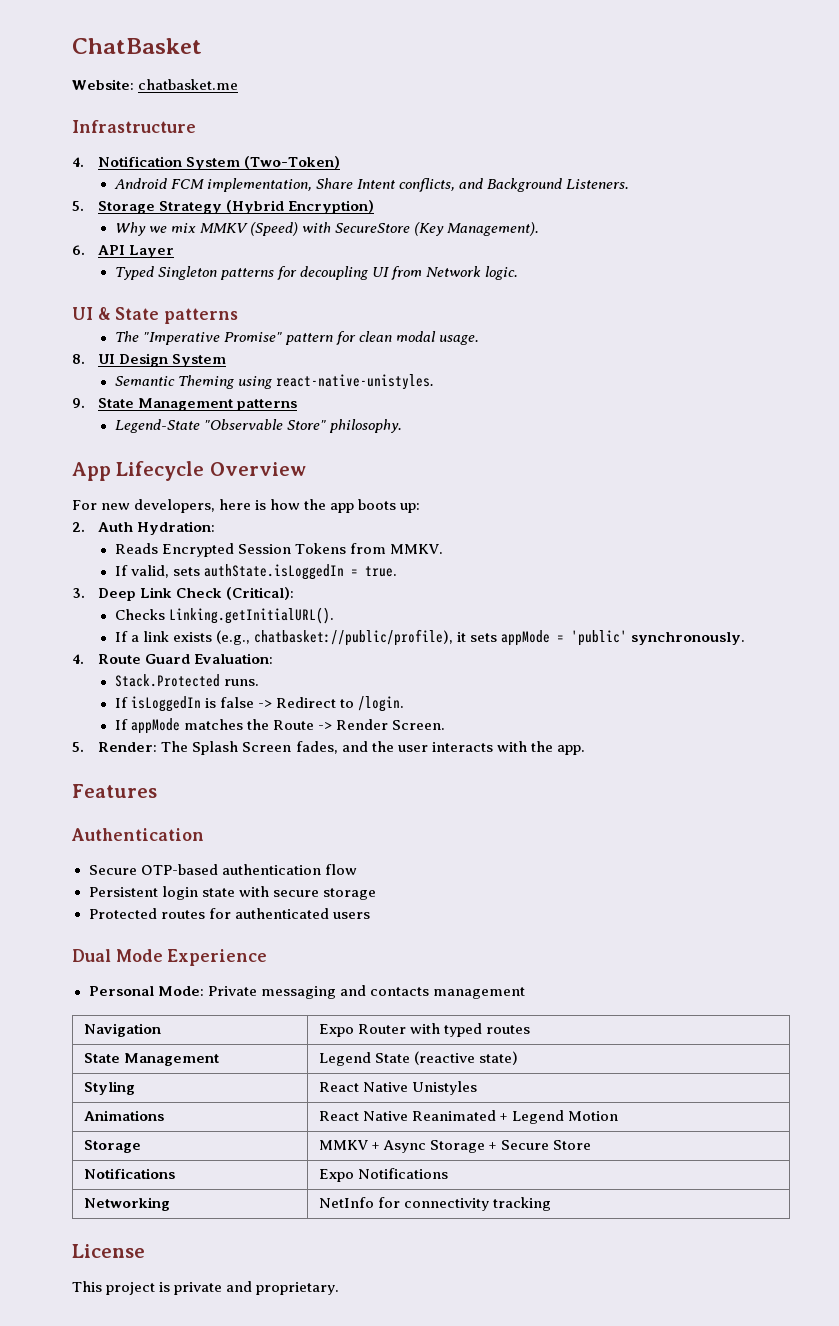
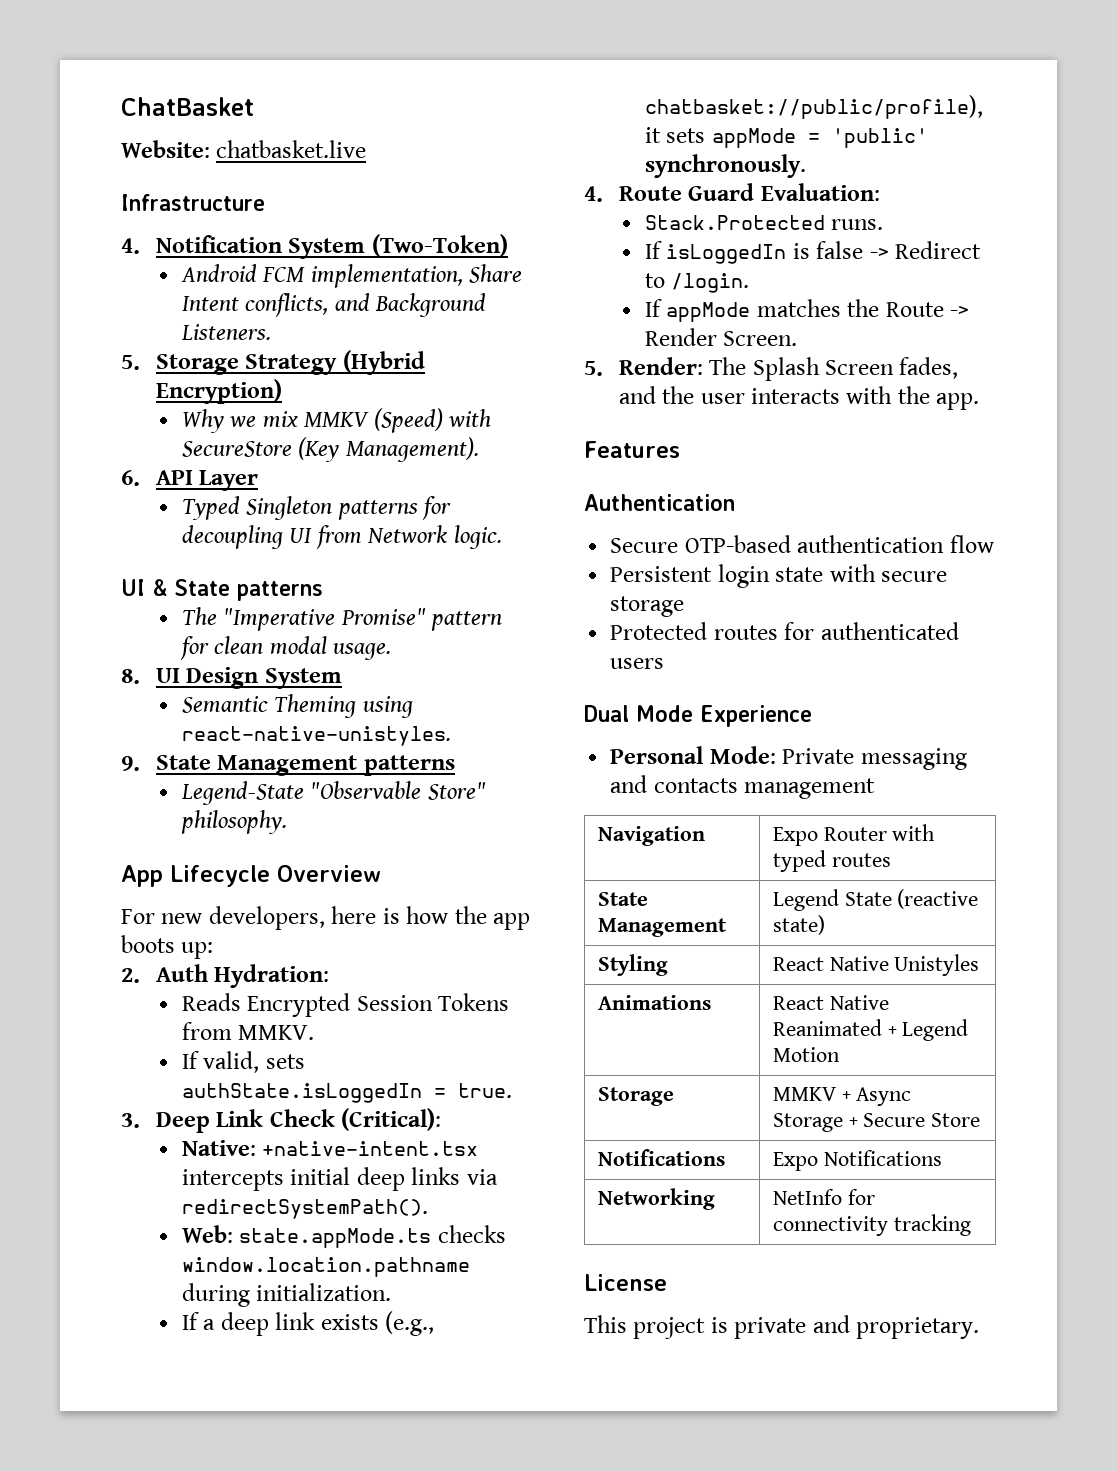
[138,79,239,90] chatbasket.me -> [216,140,367,158] chatbasket.live
[114,607,334,624] Checks Linking.getInitialURL(). -> [181,1140,479,1156] [181,1167,498,1191] [181,1199,428,1219] [181,1225,506,1248] [181,1257,470,1277] [181,1283,392,1307] Native: +native-intent.tsx intercepts initial deep links via redirectSystemPath(). // Web: state.appMode.ts checks window.location.pathname during initialization.
(139, 638) none -> [220,1312,269,1336] deep

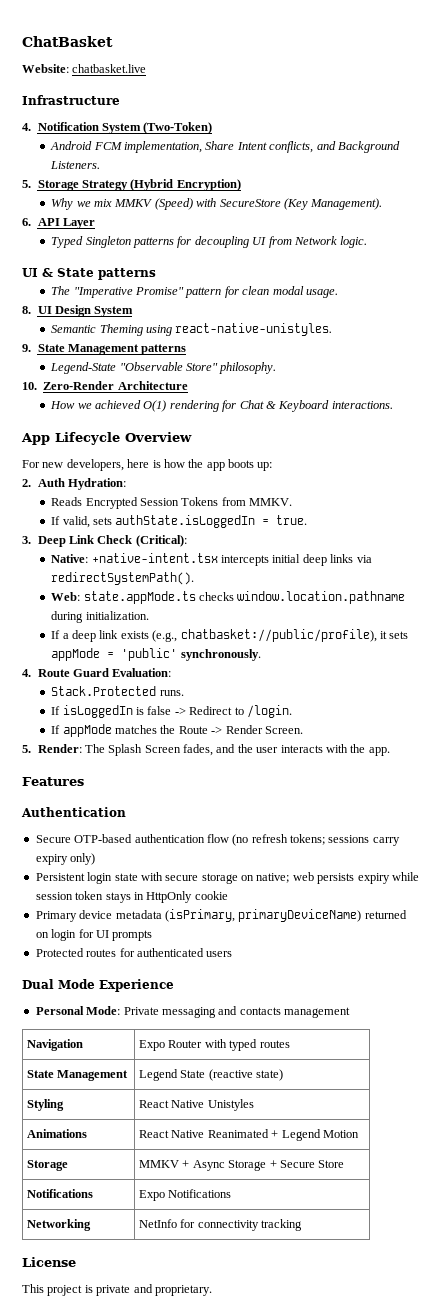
(287, 822) none -> [22,381,188,390] [50,400,393,412] // 10. Zero-Render Architecture // How we achieved O(1) rendering for Chat & Keyboard interactions.
(994, 544) none -> [232,834,400,846] [35,853,96,865] (no refresh tokens; sessions carry expiry only)
(685, 606) none -> [241,872,419,884] [35,891,228,903] [35,909,407,922] [35,929,153,941] on native; web persists expiry while session token stays in HttpOnly cookie // Primary device metadata (isPrimary, primaryDeviceName) returned on login for UI prompts

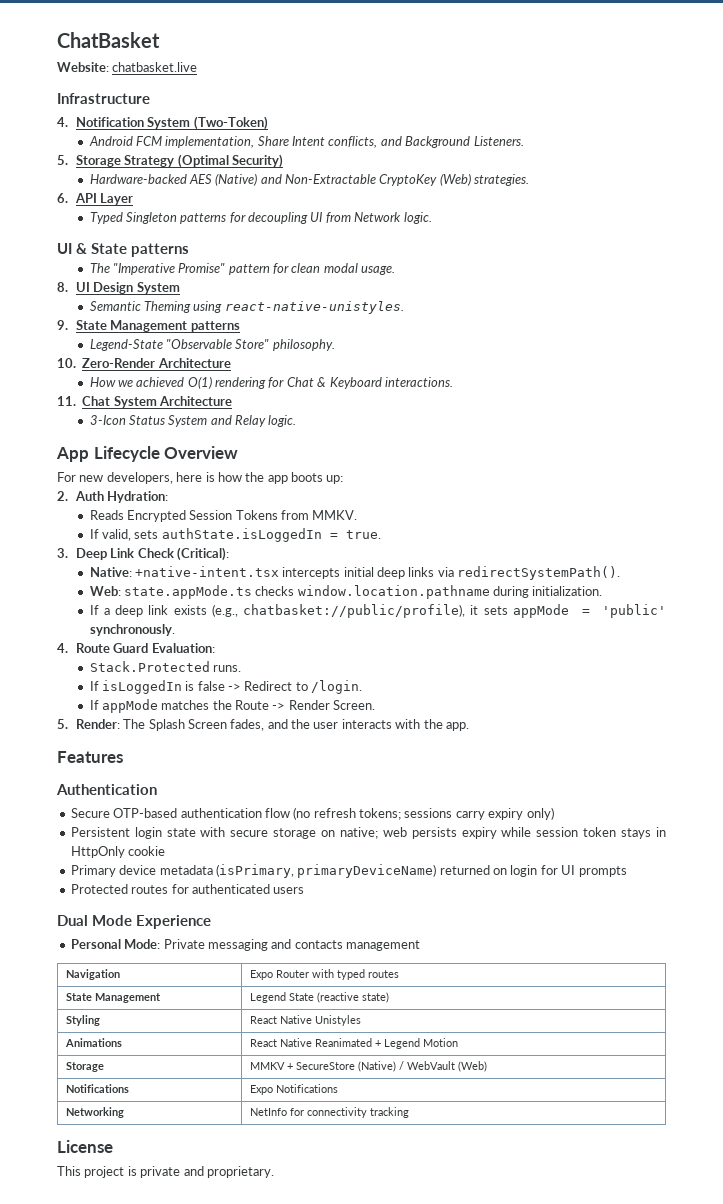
[130,179,241,191] [51,198,383,210] (Hybrid Encryption) // Why we mix MMKV (Speed) with SecureStore (Key Management). -> [177,154,283,168] [89,173,530,186] (Optimal Security) // Hardware-backed AES (Native) and Non-Extractable CryptoKey (Web) strategies.
(393, 405) none -> [57,396,232,408] [89,415,297,427] // 11. Chat System Architecture // 3-Icon Status System and Relay logic.
[192,1160,345,1171] Async Storage + Secure Store -> [295,1061,487,1072] SecureStore (Native) / WebVault (Web)

